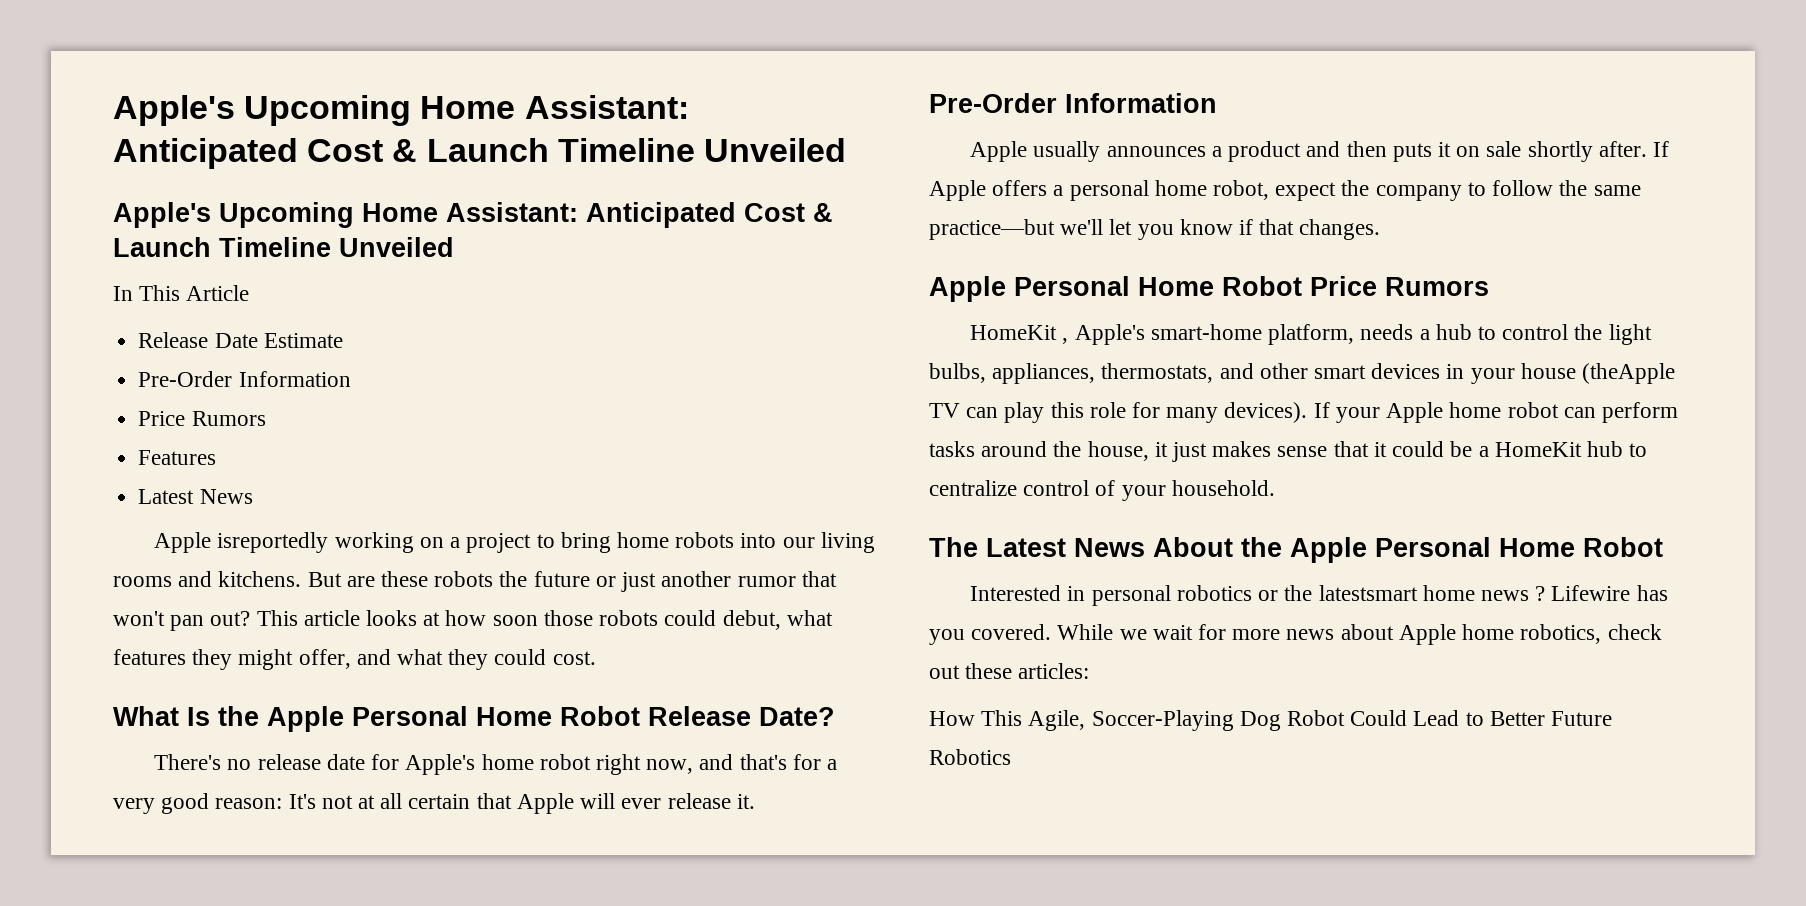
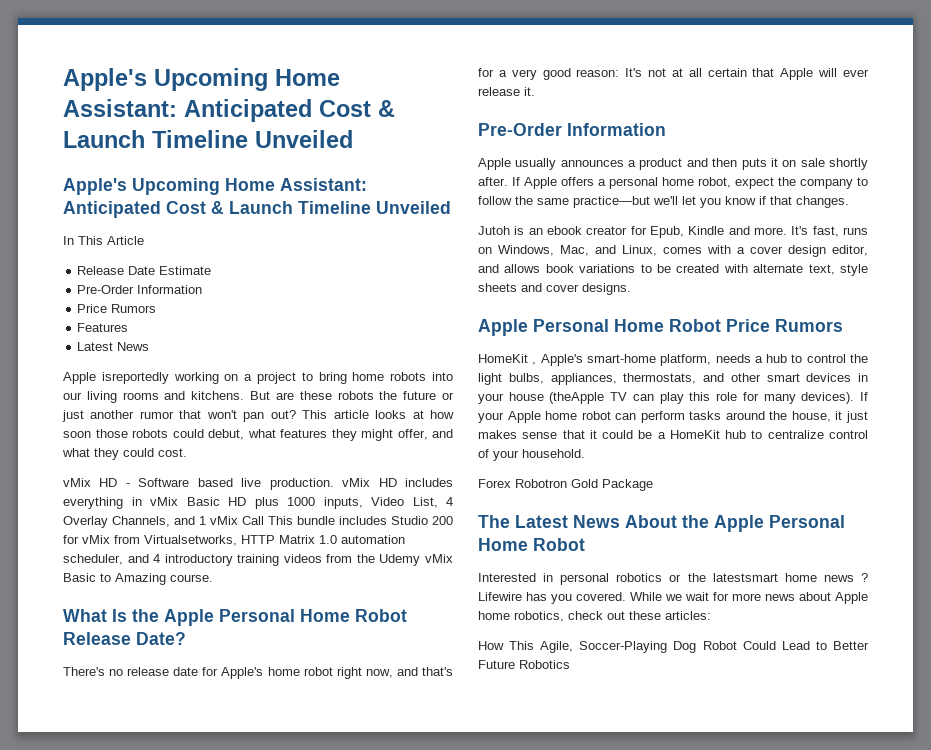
(596, 658) none -> [63,478,454,490] [63,497,453,509] [63,516,453,528] [63,535,405,546] [63,554,453,566] [63,573,213,585] // vMix HD - Software based live production. vMix HD includes everything in vMix Basic HD plus 1000 inputs, Video List, 4 Overlay Channels, and 1 vMix Call This bundle includes Studio 200 for vMix from Virtualsetworks, HTTP Matrix 1.0 automation scheduler, and 4 introductory training videos from the Udemy vMix Basic to Amazing course.
(1381, 229) none -> [478,226,868,238] [478,245,868,257] [478,264,868,276] [478,283,631,295] // Jutoh is an ebook creator for Epub, Kindle and more. It's fast, runs on Windows, Mac, and Linux, comes with a cover design editor, and allows book variations to be created with alternate text, style sheets and cover designs.
(1275, 488) none -> [478,479,653,491] // Forex Robotron Gold Package

